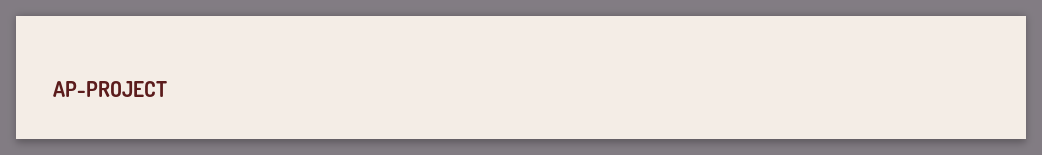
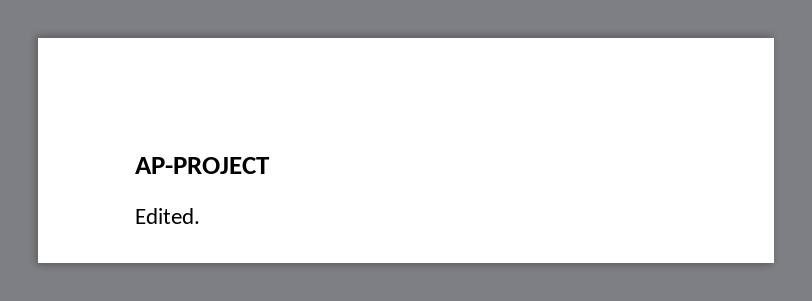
(167, 89) none -> [135,208,200,224] // Edited.

